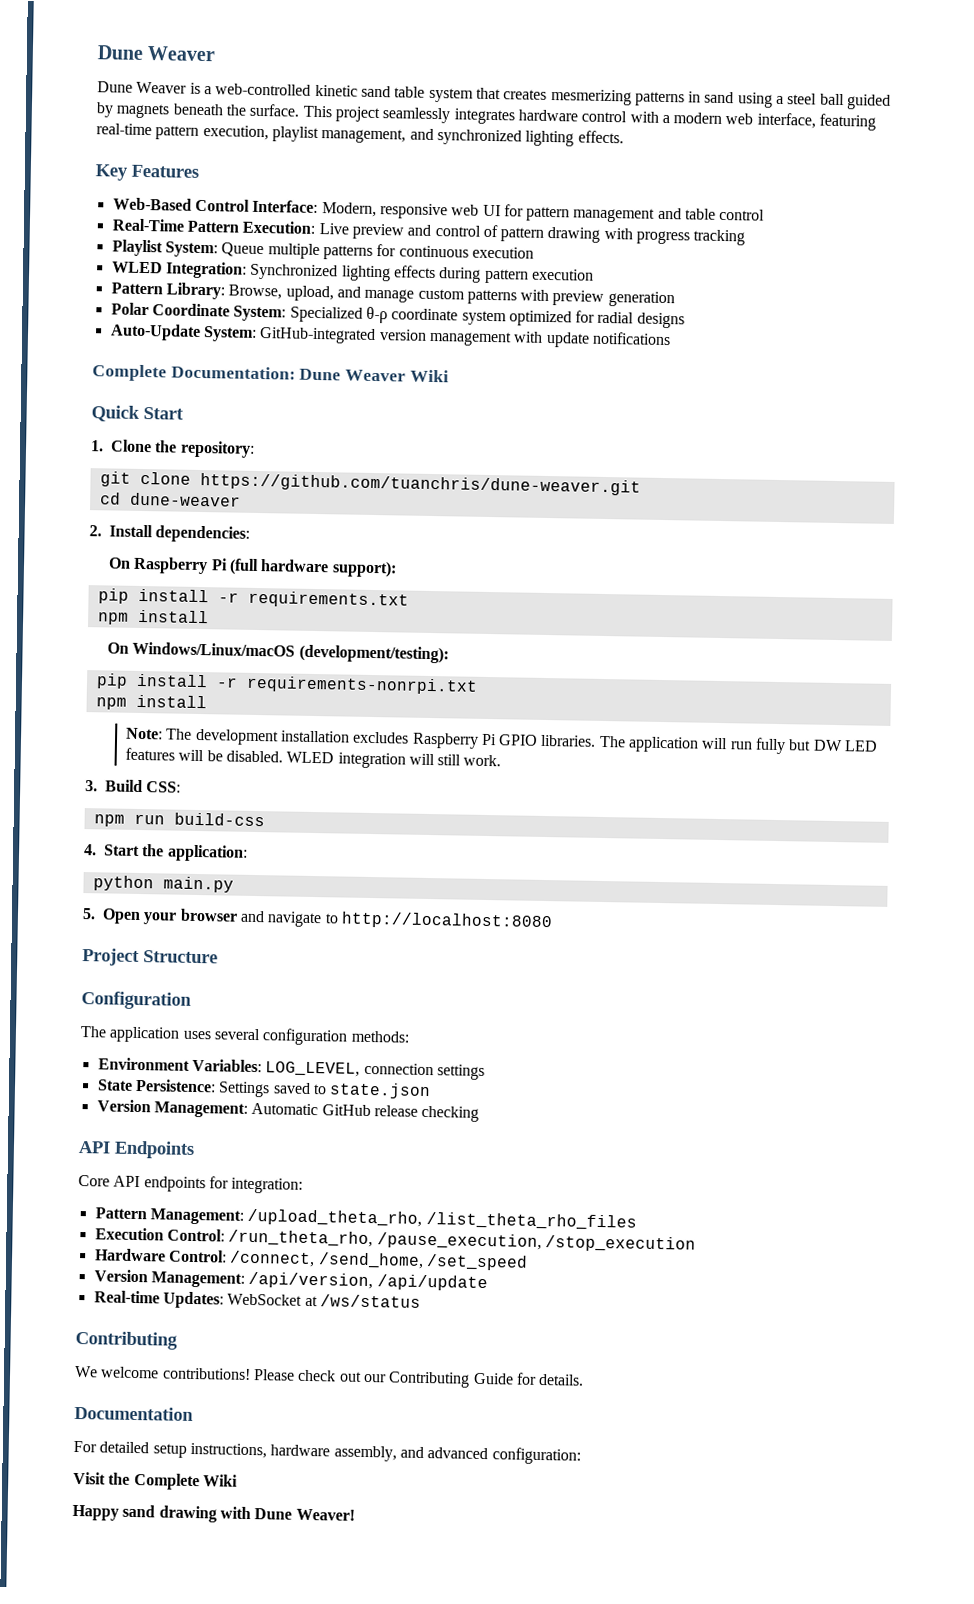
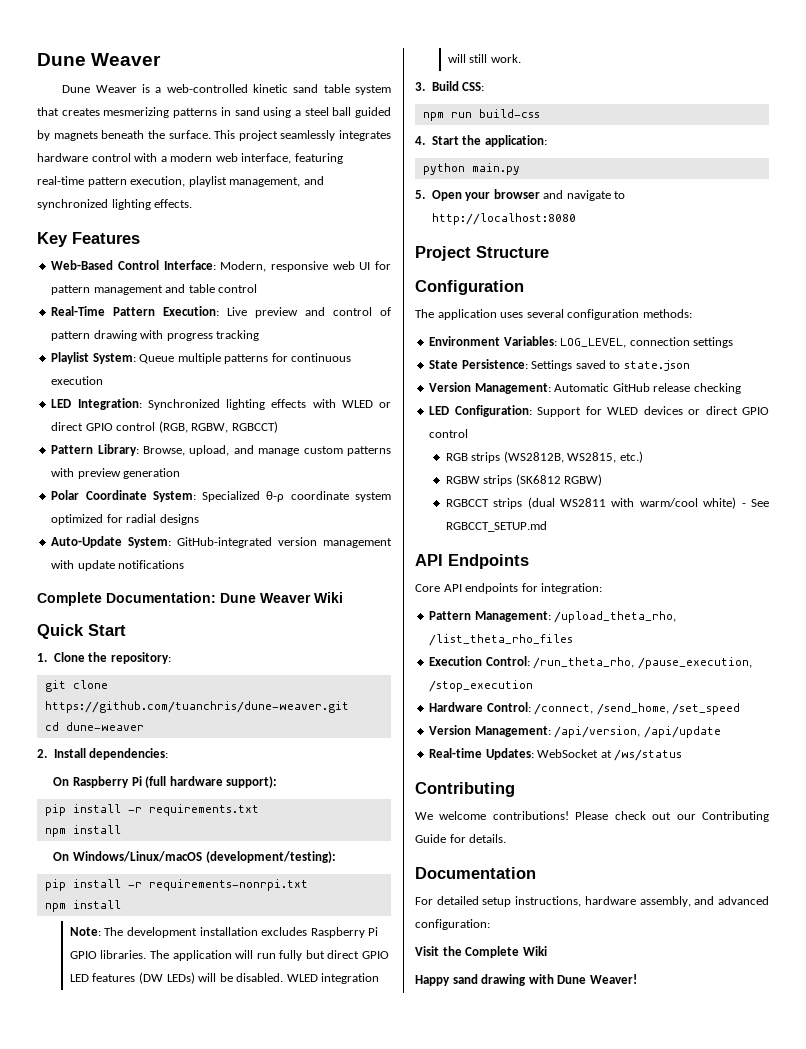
[111,261,163,274] WLED -> [51,399,72,408] LED
[438,267,594,284] during pattern execution -> [312,399,391,408] [51,421,278,433] with WLED or direct GPIO control (RGB, RGBW, RGBCCT)
[812,739,879,752] [124,747,175,761] DW LED features -> [327,950,389,959] [69,972,195,984] direct GPIO LED features (DW LEDs)
(480, 1113) none -> [429,405,769,417] [429,429,469,438] [445,451,643,463] [445,474,603,486] [445,497,769,509] [445,521,547,532] // LED Configuration: Support for WLED devices or direct GPIO control // RGB strips (WS2812B, WS2815, etc.) // RGBW strips (SK6812 RGBW) // RGBCCT strips (dual WS2811 with warm/cool white) - See RGBCCT_SETUP.md

